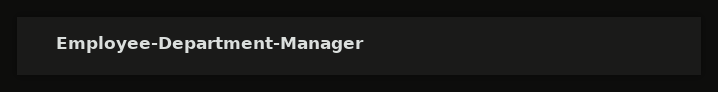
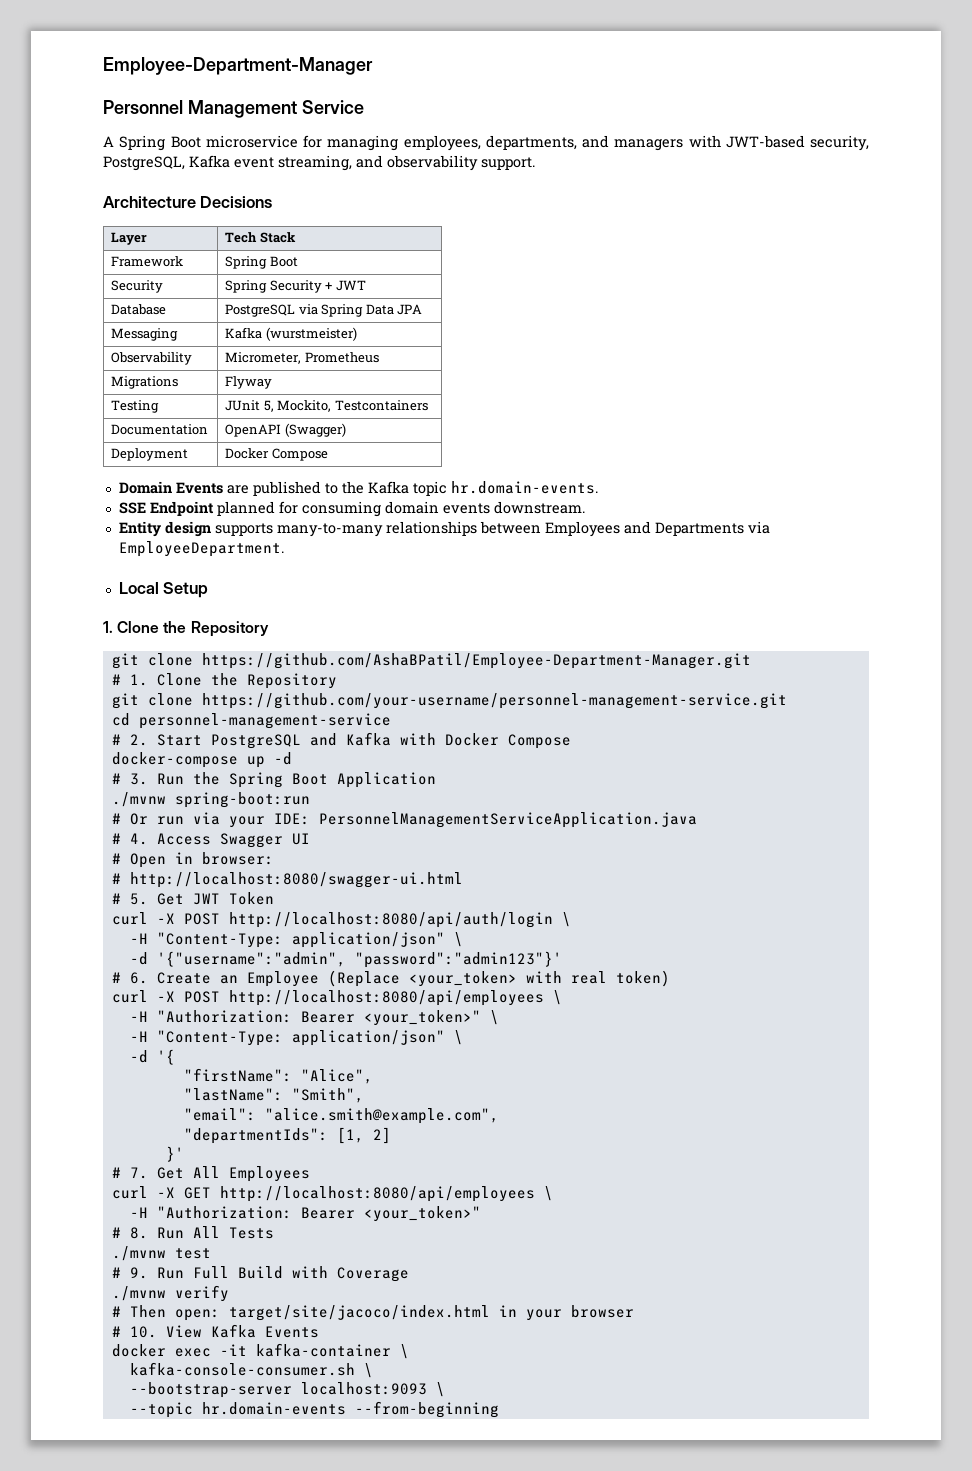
(364, 44) none -> [103,100,364,118] [103,135,869,151] [103,155,535,171] [103,196,273,208] [111,232,148,245] [225,232,296,243] [111,256,184,267] [225,256,298,269] [111,280,164,293] [225,280,366,293] [111,304,167,315] [225,304,423,317] [111,328,179,341] [225,327,357,341] [111,352,193,365] [225,352,379,364] [111,376,179,389] [225,376,273,389] [111,400,160,413] [225,400,428,412] [111,424,209,435] [225,423,346,437] [111,448,189,461] [225,448,328,461] [118,481,598,496] [118,501,585,517] [118,521,770,537] [118,541,284,557] [118,582,209,598] [103,621,269,637] [111,653,751,669] [111,673,337,689] [111,693,787,709] [111,713,391,729] [111,732,571,749] [111,752,292,768] [111,772,436,788] [111,792,310,808] [111,812,697,828] [111,833,310,848] [111,852,274,868] [111,872,463,888] [111,892,274,905] [111,912,571,928] [129,932,463,948] [129,951,562,968] [111,970,670,987] [111,990,562,1006] [129,1010,499,1026] [129,1030,463,1046] [129,1049,175,1065] [183,1068,373,1084] [183,1088,364,1103] [183,1108,499,1124] [183,1127,391,1144] [165,1146,184,1162] [111,1166,310,1182] [111,1186,553,1202] [129,1206,481,1222] [111,1226,274,1239] [111,1246,211,1261] [111,1266,409,1282] [111,1285,229,1302] [111,1305,634,1321] [111,1324,319,1338] [111,1343,409,1359] [129,1362,373,1378] [129,1382,445,1398] [129,1401,499,1418] // Personnel Management Service // A Spring Boot microservice for managing employees, departments, and managers with JWT-based security, PostgreSQL, Kafka event streaming, and observability support. // Architecture Decisions // Layer | Tech Stack // Framework | Spring Boot // Security | Spring Security + JWT // Database | PostgreSQL via Spring Data JPA // Messaging | Kafka (wurstmeister) // Observability | Micrometer, Prometheus // Migrations | Flyway // Testing | JUnit 5, Mockito, Testcontainers // Documentation | OpenAPI (Swagger) // Deployment | Docker Compose // Domain Events are published to the Kafka topic hr.domain-events. // SSE Endpoint planned for consuming domain events downstream. // Entity design supports many-to-many relationships between Employees and Departments via EmployeeDepartment. // Local Setup // 1. Clone the Repository // git clone https://github.com/AshaBPatil/Employee-Department-Manager.git // # 1. Clone the Repository // git clone https://github.com/your-username/personnel-management-service.git // cd personnel-management-service // # 2. Start PostgreSQL and Kafka with Docker Compose // docker-compose up -d // # 3. Run the Spring Boot Application // ./mvnw spring-boot:run // # Or run via your IDE: PersonnelManagementServiceApplication.java // # 4. Access Swagger UI // # Open in browser: // # http://localhost:8080/swagger-ui.html // # 5. Get JWT Token // curl -X POST http://localhost:8080/api/auth/login \ // -H "Content-Type: application/json" \ // -d '{"username":"admin", "password":"admin123"}' // # 6. Create an Employee (Replace <your_token> with real token) // curl -X POST http://localhost:8080/api/employees \ // -H "Authorization: Bearer <your_token>" \ // -H "Content-Type: application/json" \ // -d '{ // "firstName": "Alice", // "lastName": "Smith", // "email": "alice.smith@example.com", // "departmentIds": [1, 2] // }' // # 7. Get All Employees // curl -X GET http://localhost:8080/api/employees \ // -H "Authorization: Bearer <your_token>" // # 8. Run All Tests // ./mvnw test // # 9. Run Full Build with Coverage // ./mvnw verify // # Then open: target/site/jacoco/index.html in your browser // # 10. View Kafka Events // docker exec -it kafka-container \ // kafka-console-consumer.sh \ // --bootstrap-server localhost:9093 \ // --topic hr.domain-events --from-beginning

